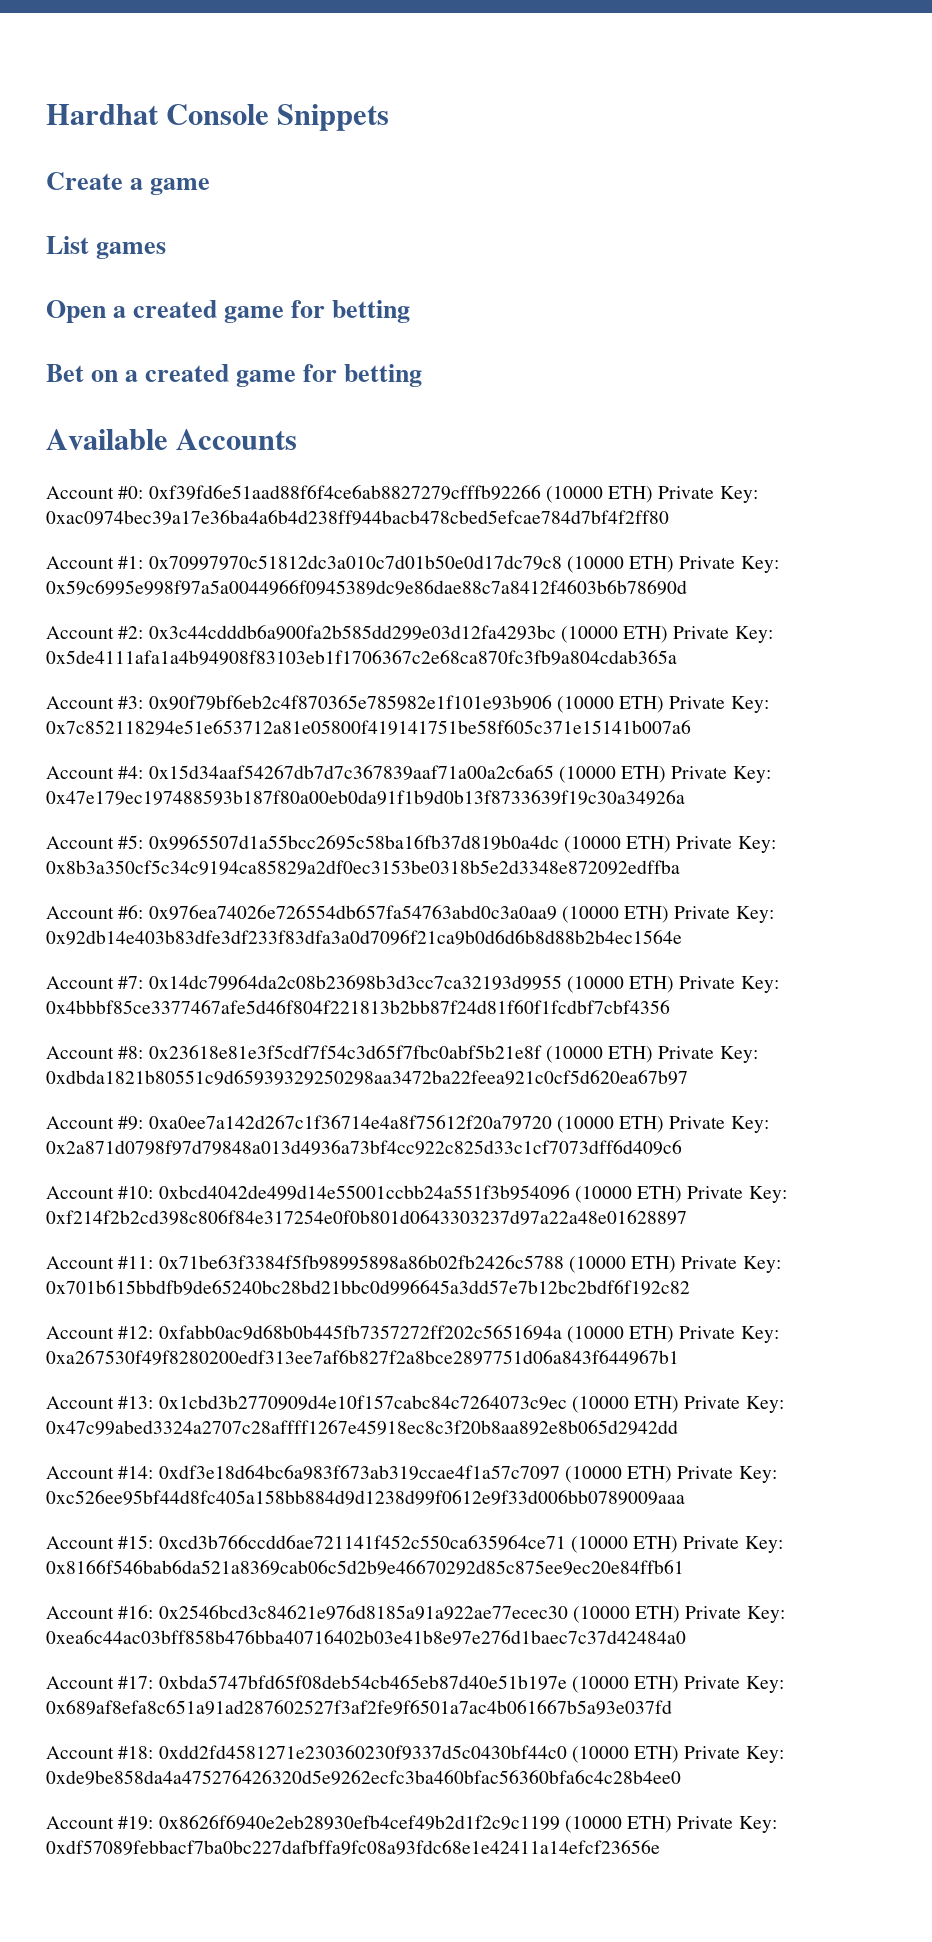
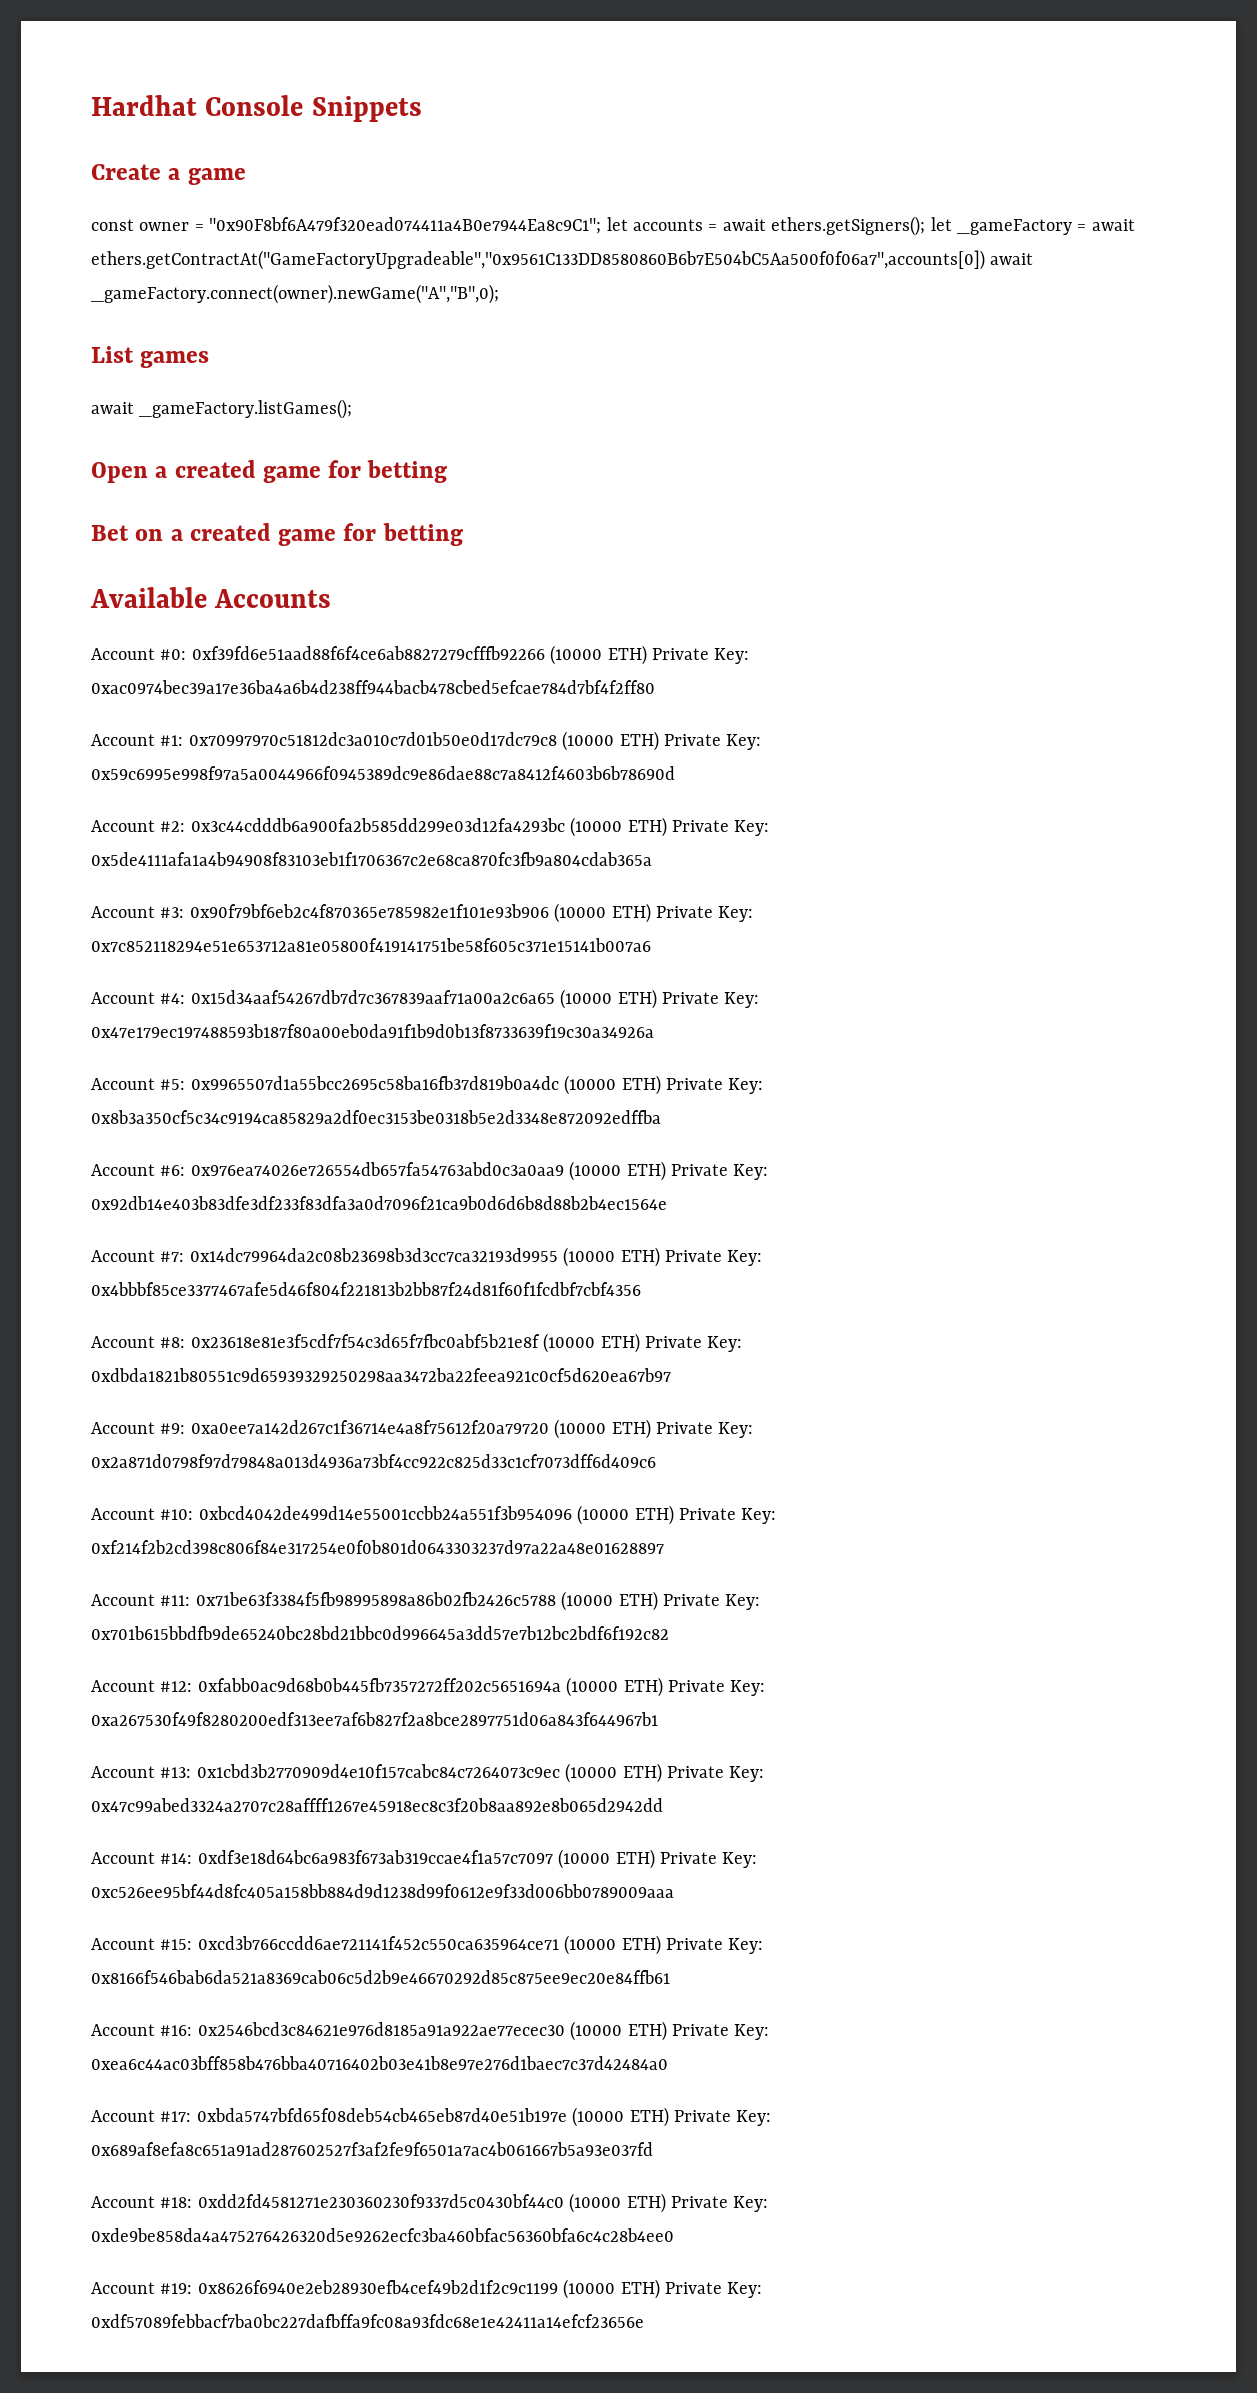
(211, 186) none -> [91,216,1135,236] [91,250,1034,270] [91,284,499,304] // const owner = "0x90F8bf6A479f320ead074411a4B0e7944Ea8c9C1"; let accounts = await ethers.getSigners(); let _gameFactory = await ethers.getContractAt("GameFactoryUpgradeable","0x9561C133DD8580860B6b7E504bC5Aa500f0f06a7",accounts[0]) await _gameFactory.connect(owner).newGame("A","B",0);
(167, 250) none -> [91,399,353,419] // await _gameFactory.listGames();

